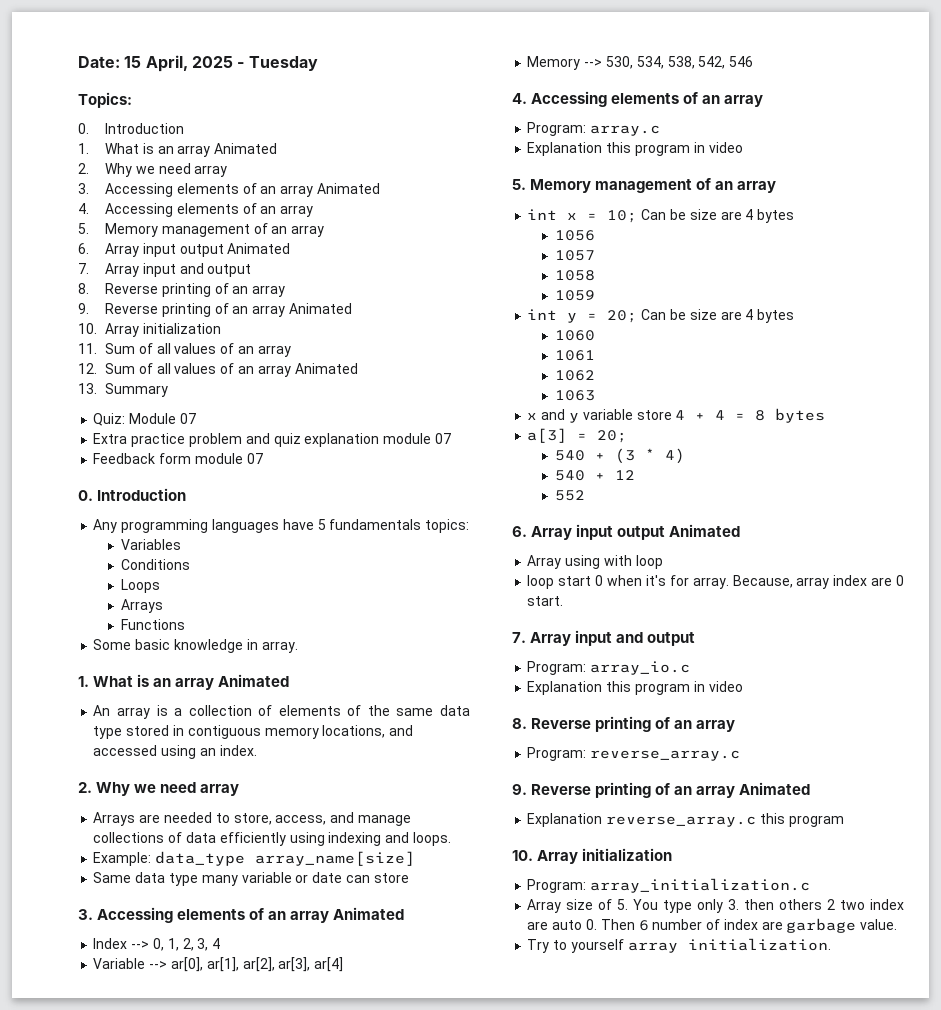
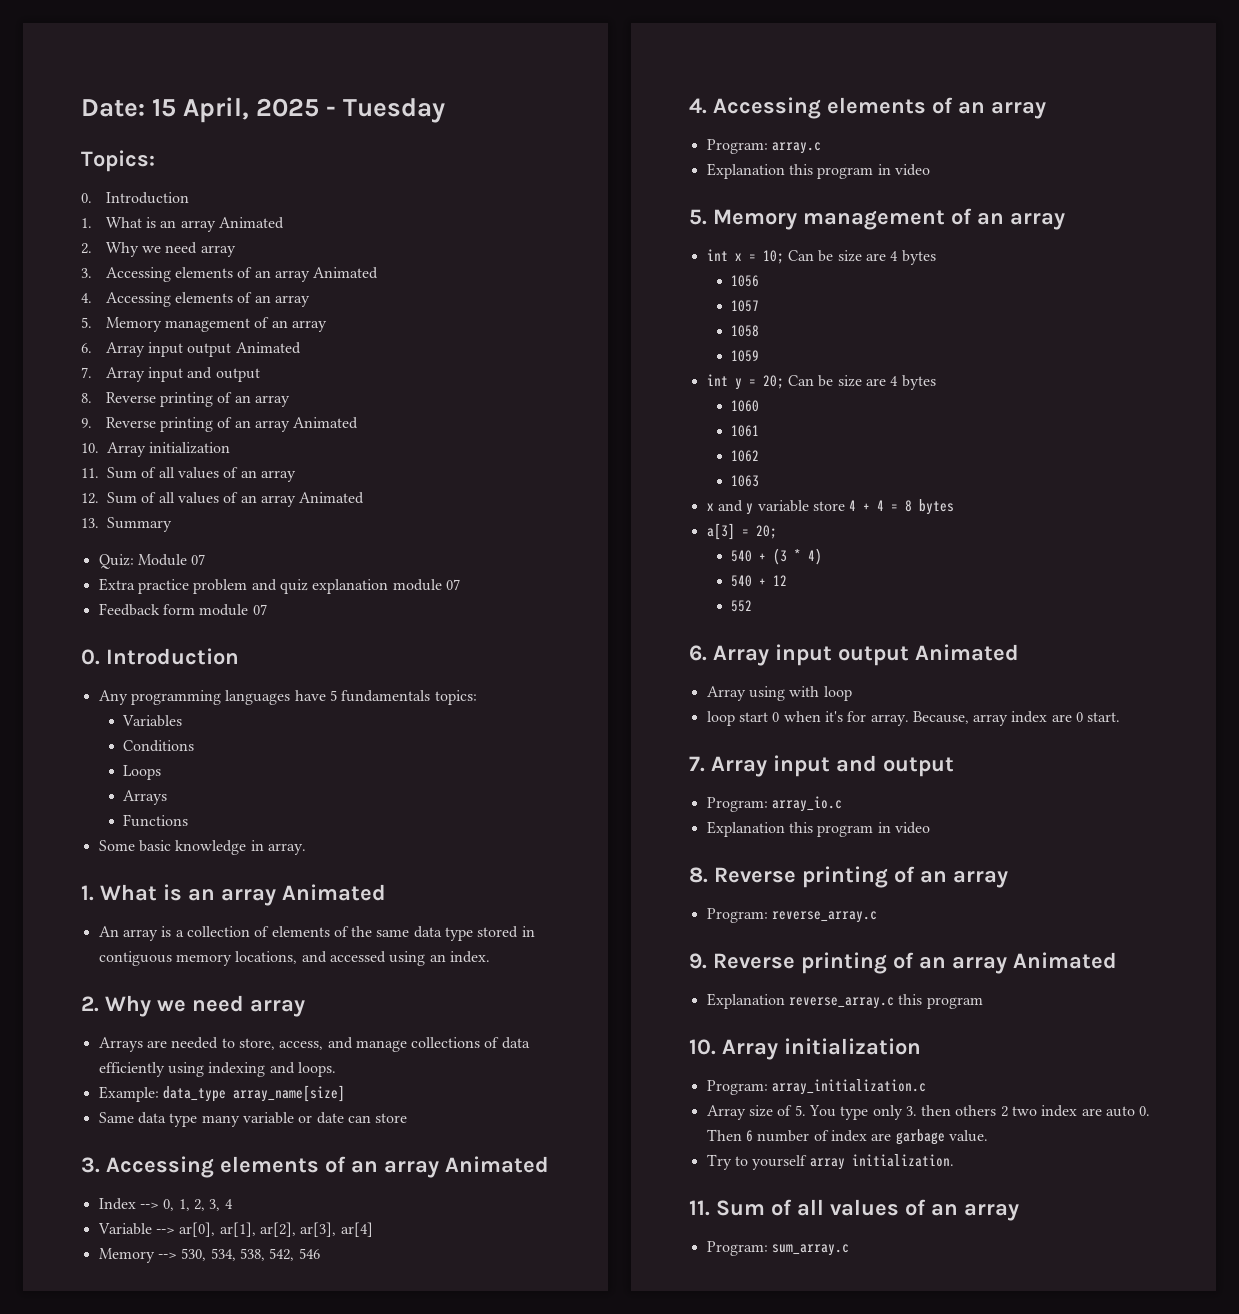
(831, 944) none -> [689,1199,1019,1221] [706,1241,849,1256] // 11. Sum of all values of an array // Program: sum_array.c

